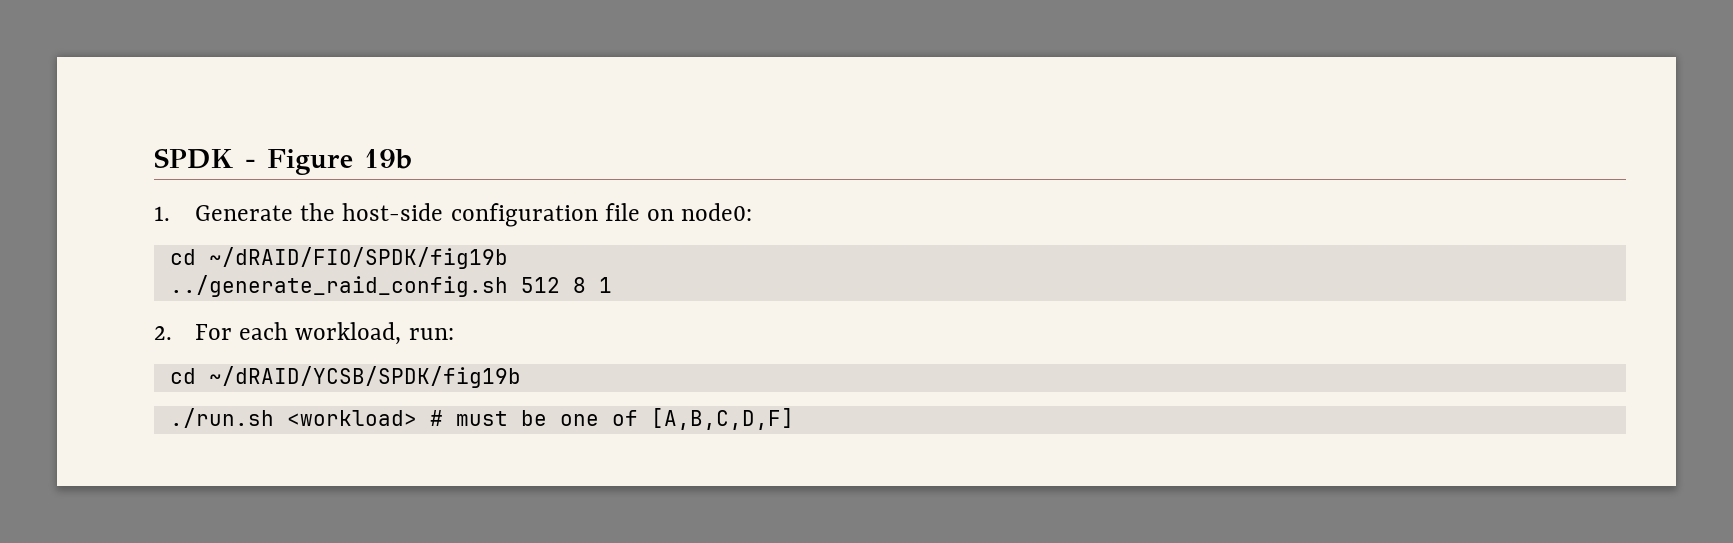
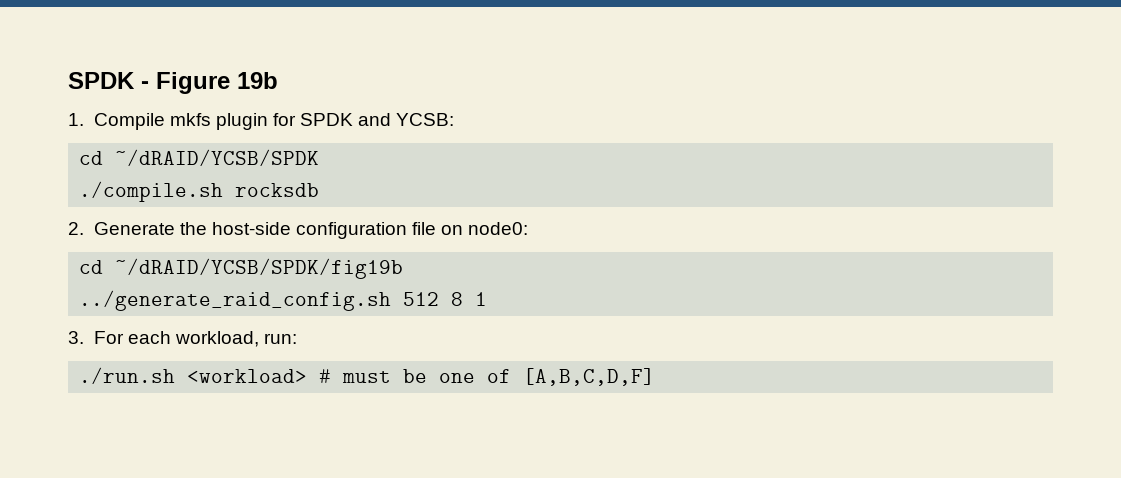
(170, 213) none -> [93,113,455,130] [79,149,320,166] [79,181,320,202] [68,222,84,235] Compile mkfs plugin for SPDK and YCSB: // cd ~/dRAID/YCSB/SPDK // ./compile.sh rocksdb // 2.
[208,247,508,269] ~/dRAID/FIO/SPDK/fig19b -> [115,258,404,279] ~/dRAID/YCSB/SPDK/fig19b
[154,326,172,340] 2. -> [68,331,84,344] 3.
[169,366,521,388] // cd ~/dRAID/YCSB/SPDK/fig19b -> (297, 338) none

